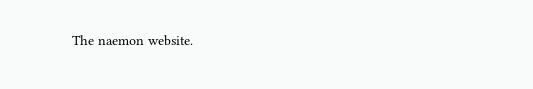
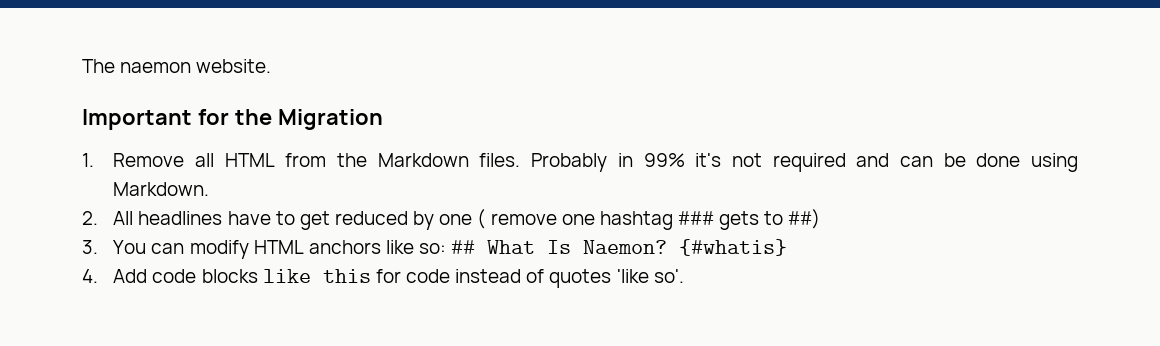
(193, 40) none -> [82,109,383,130] [82,153,1078,172] [113,182,210,196] [82,209,821,230] [82,239,788,259] [82,269,684,288] // Important for the Migration // 1. Remove all HTML from the Markdown files. Probably in 99% it's not required and can be done using Markdown. // 2. All headlines have to get reduced by one ( remove one hashtag ### gets to ##) // 3. You can modify HTML anchors like so: ## What Is Naemon? {#whatis} // 4. Add code blocks like this for code instead of quotes 'like so'.

